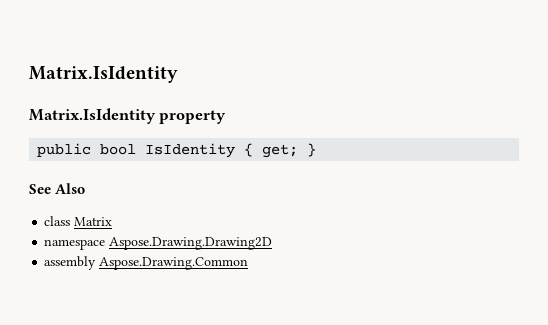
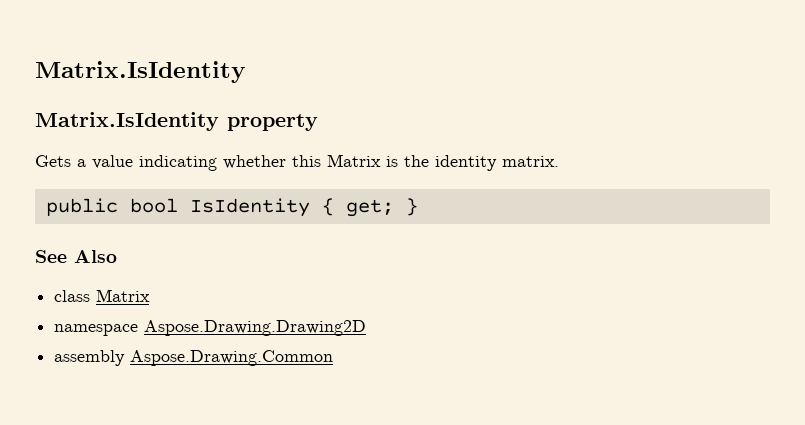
(227, 117) none -> [35,154,559,171] // Gets a value indicating whether this Matrix is the identity matrix.

